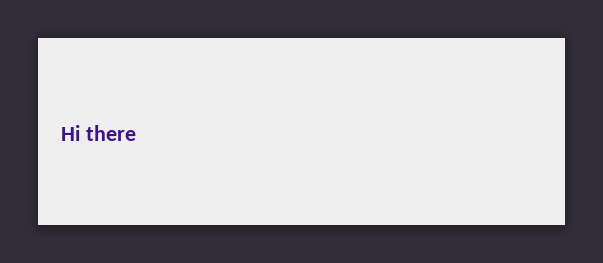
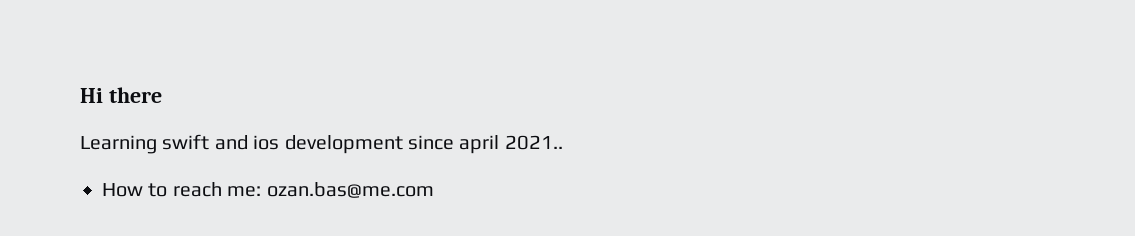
(136, 133) none -> [80,134,563,154] [102,182,434,198] // Learning swift and ios development since april 2021.. // How to reach me: ozan.bas@me.com

